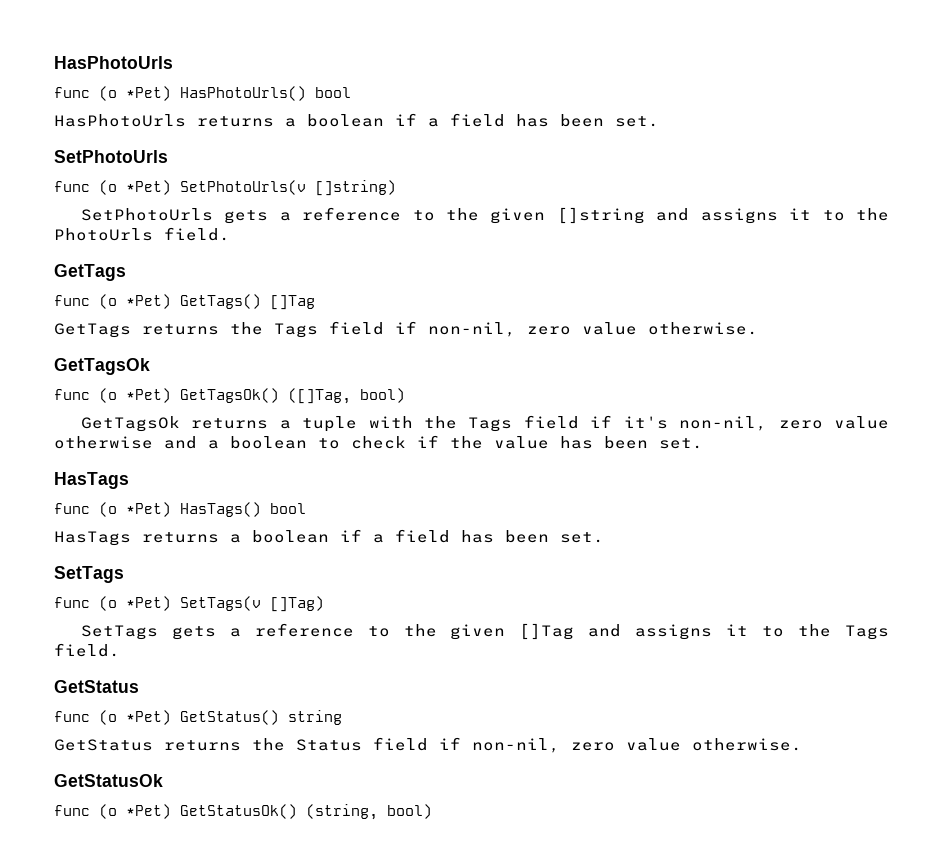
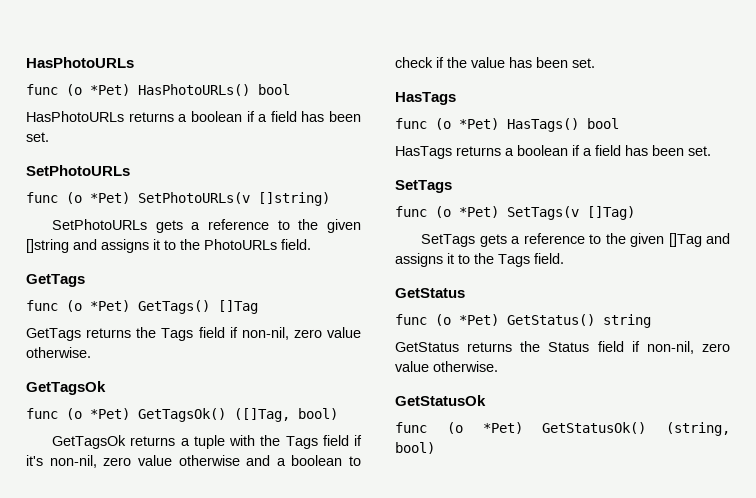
[54,56,173,69] [54,86,351,101] [54,113,659,127] [54,150,168,163] [54,180,306,195] HasPhotoUrls // func (o *Pet) HasPhotoUrls() bool // HasPhotoUrls returns a boolean if a field has been set. // SetPhotoUrls // func (o *Pet) SetPhotoUrls(v -> [26,57,134,68] [26,84,290,96] [26,111,361,122] [26,132,49,142] [26,165,130,176] [26,192,250,204] HasPhotoURLs // func (o *Pet) HasPhotoURLs() bool // HasPhotoURLs returns a boolean if a field has been set. // SetPhotoURLs // func (o *Pet) SetPhotoURLs(v
[80,208,213,221] SetPhotoUrls -> [52,219,148,230] SetPhotoURLs
[54,228,153,241] PhotoUrls -> [204,239,277,250] PhotoURLs

